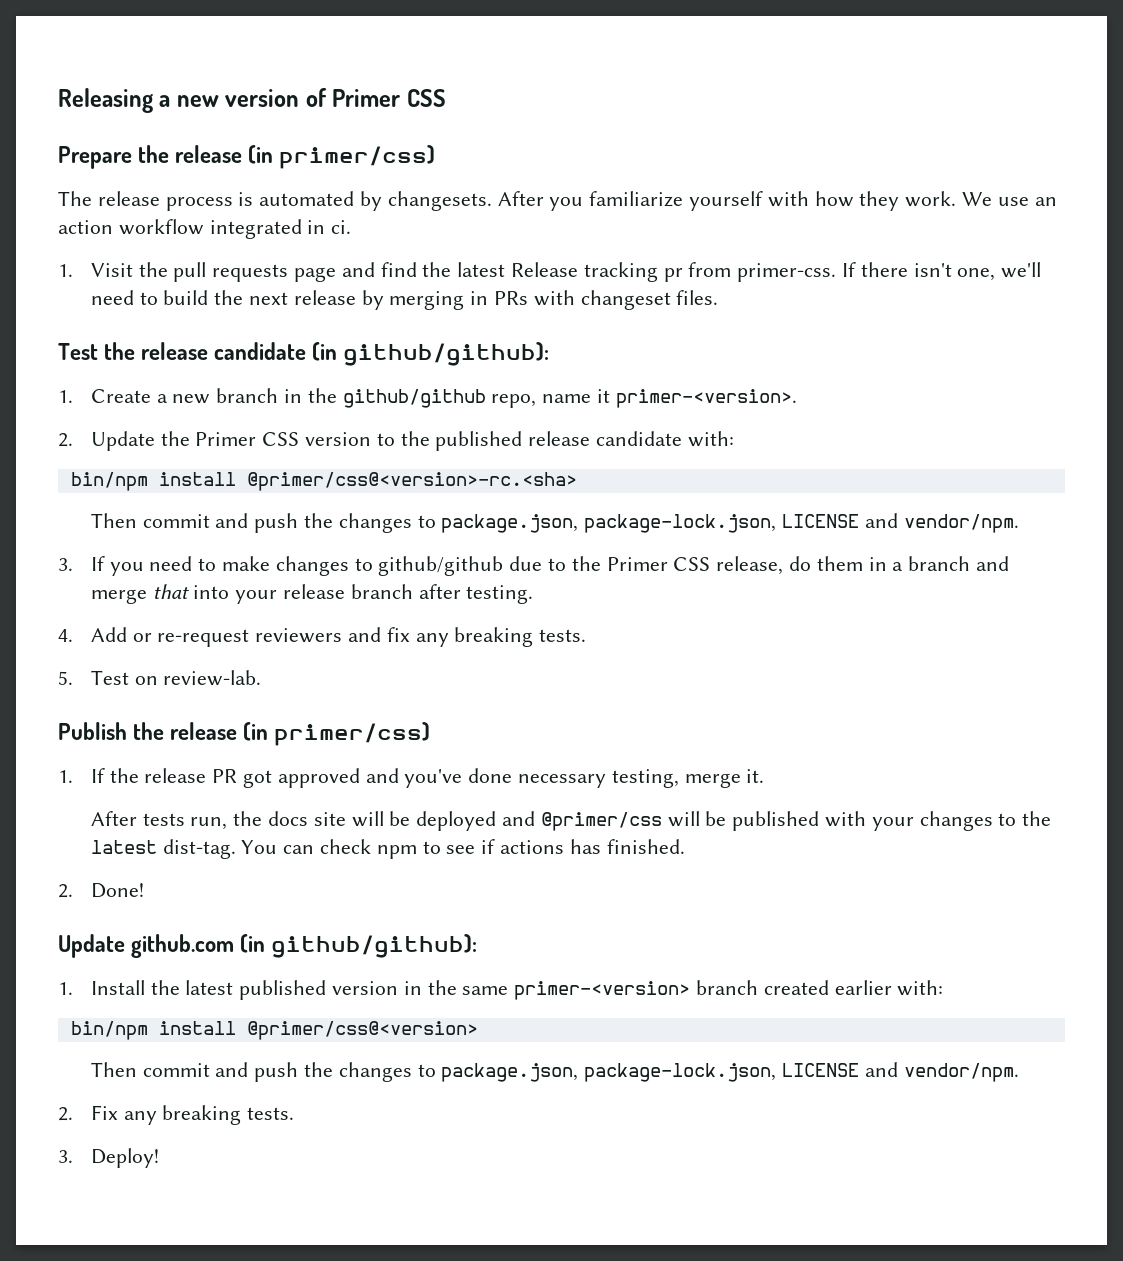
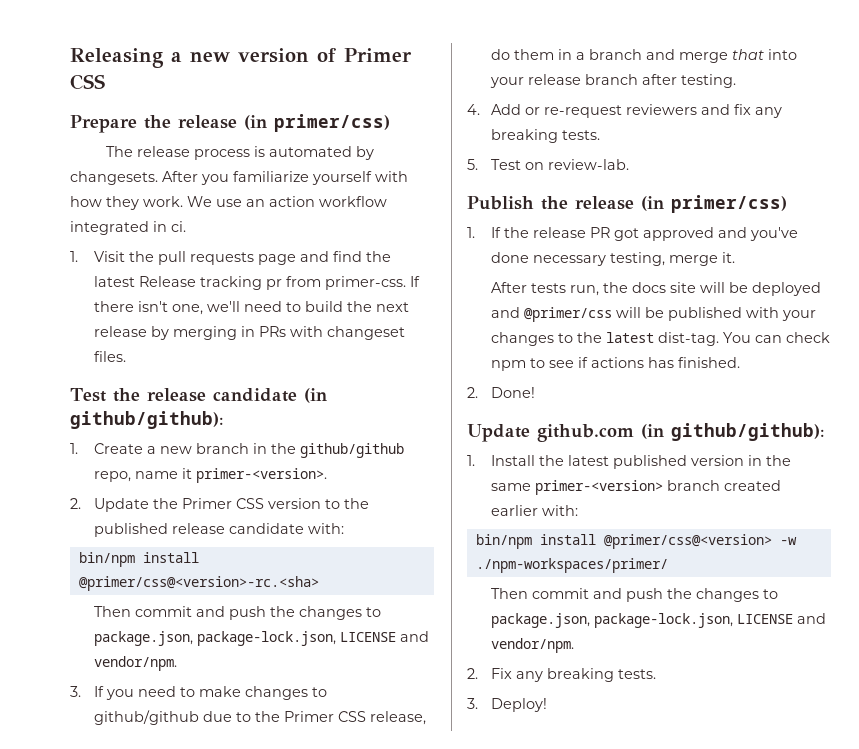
(478, 1030) none -> [779,537,797,545] [475,558,668,573] -w ./npm-workspaces/primer/

